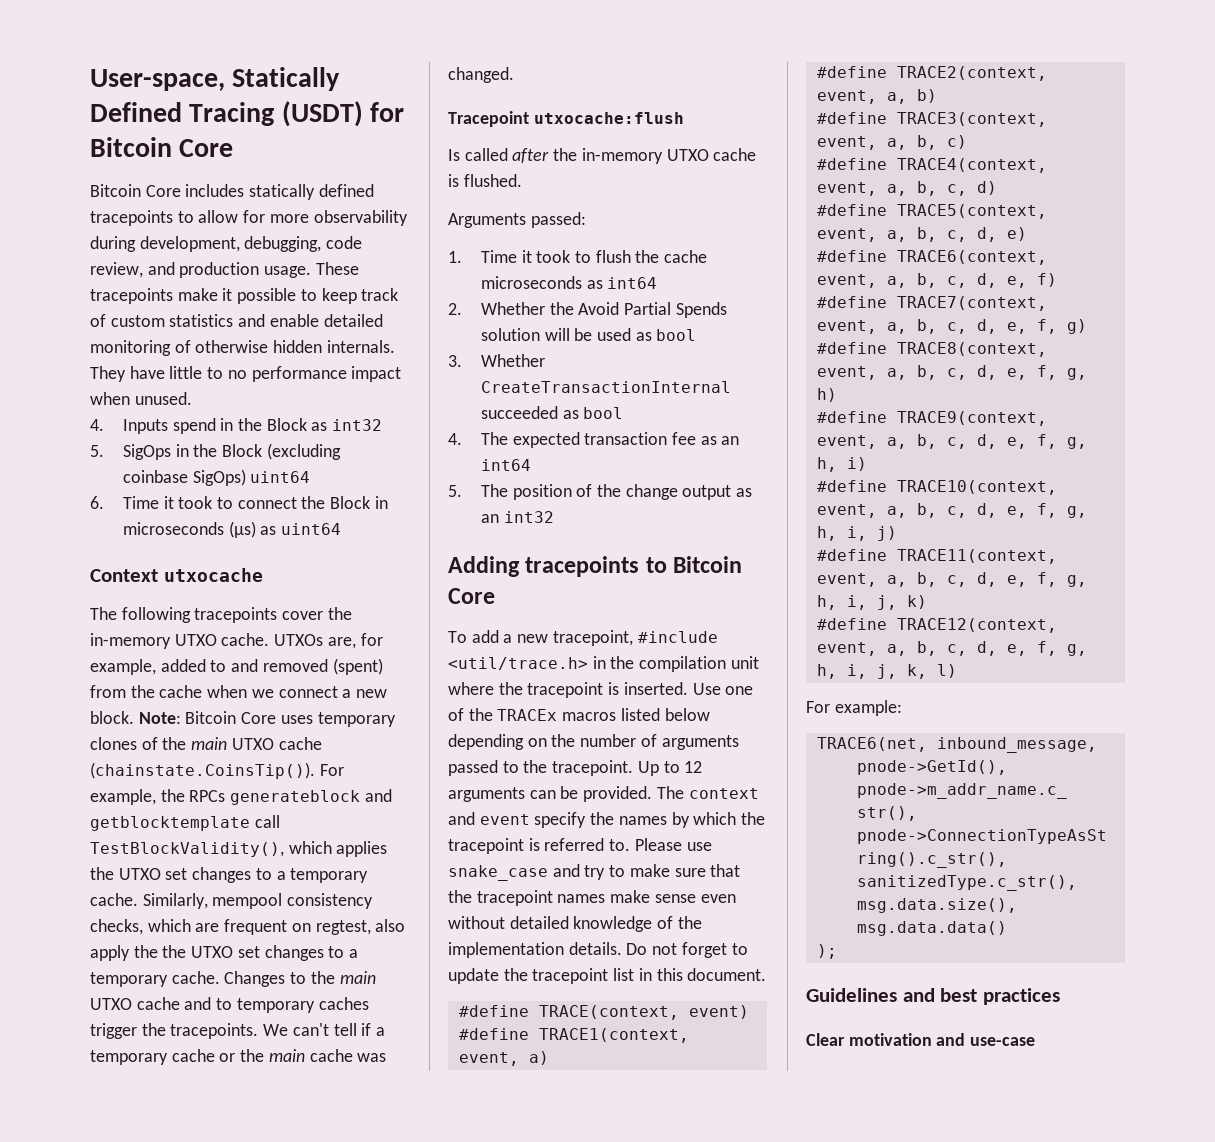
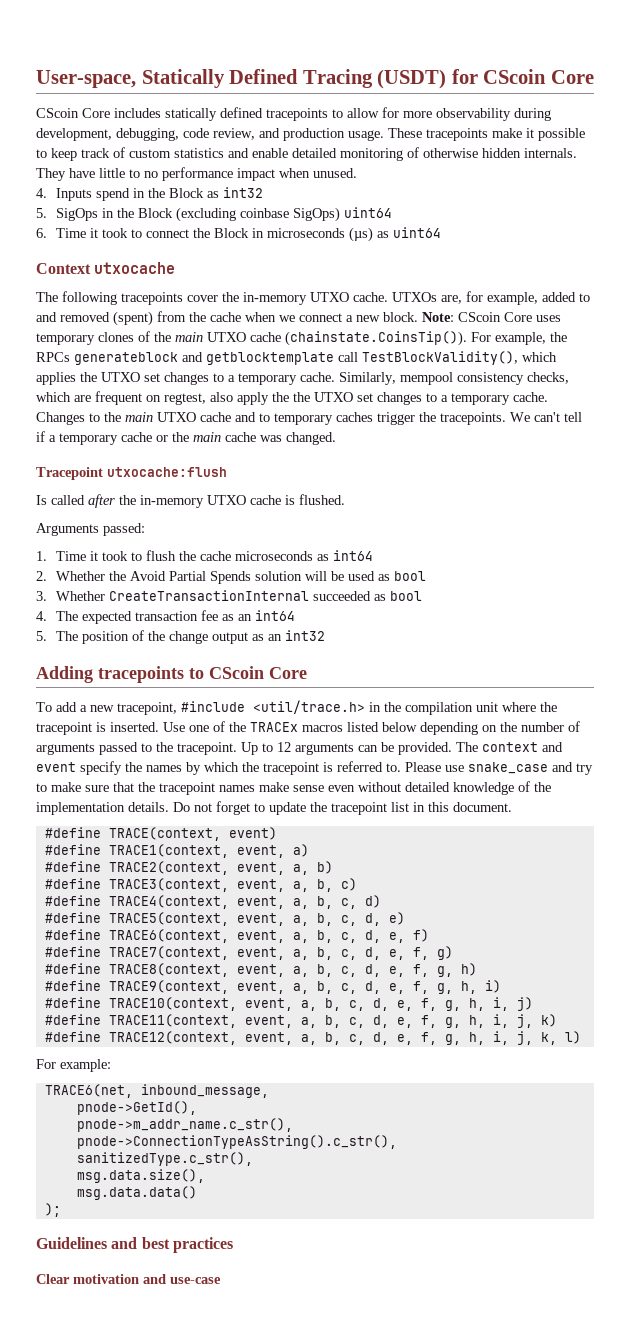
[90,137,234,157] [90,184,141,197] Bitcoin Core // Bitcoin -> [483,69,594,84] [36,108,79,118] CScoin Core // CScoin
[185,711,237,724] Bitcoin -> [458,312,501,322] CScoin
[673,556,743,573] Bitcoin -> [209,666,264,679] CScoin

